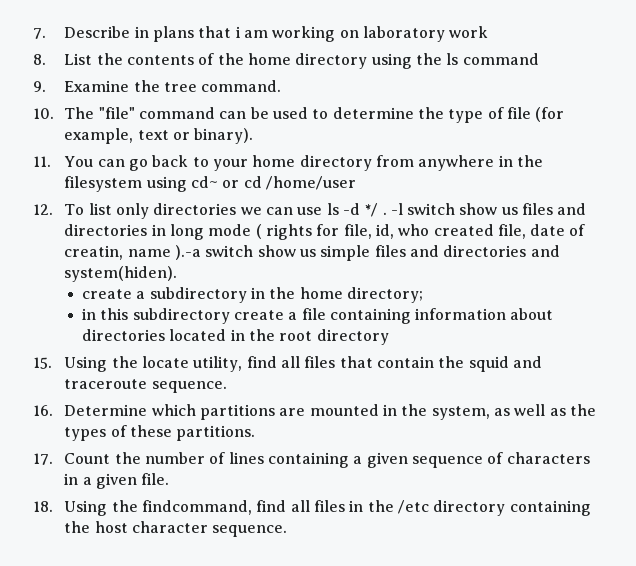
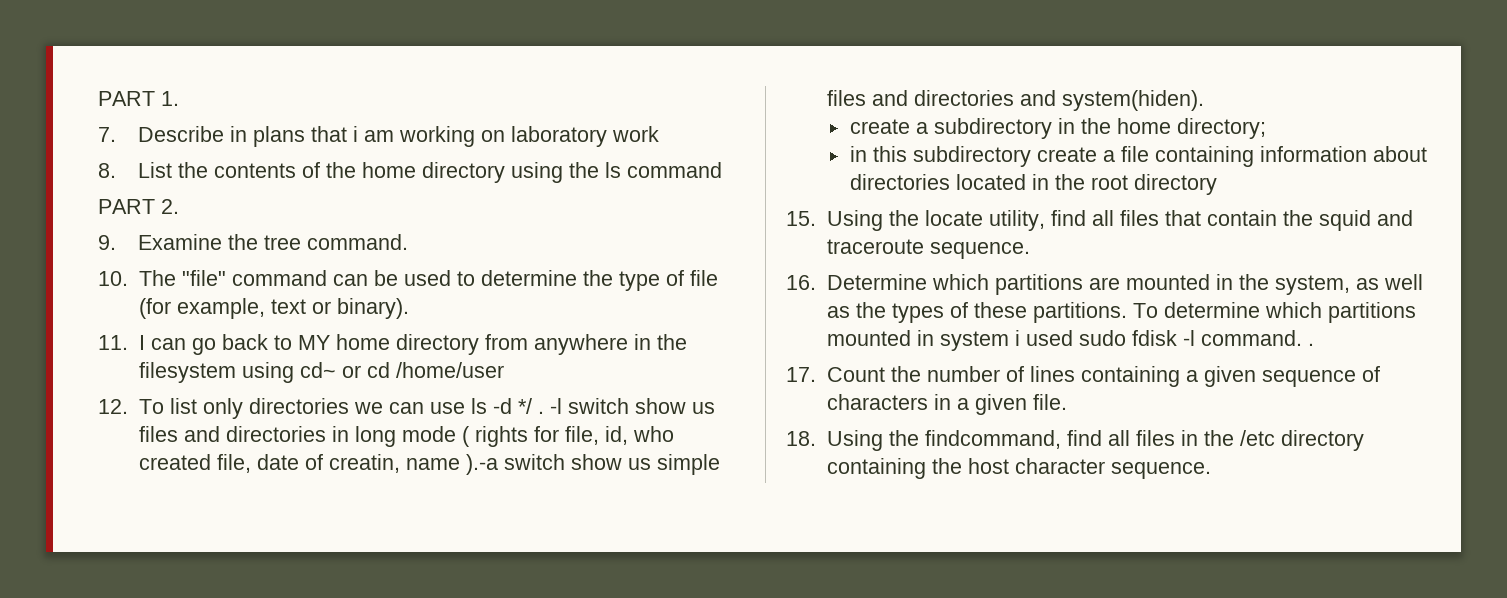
(33, 33) none -> [98,91,179,106] PART 1. //
(539, 59) none -> [98,199,179,214] // PART 2.
[64,156,94,167] You -> [138,335,145,350] I
[212,159,248,171] your -> [297,335,330,350] MY
(256, 433) none -> [1132,302,1416,323] [826,330,1314,351] To determine which partitions mounted in system i used sudo fdisk -l command. .

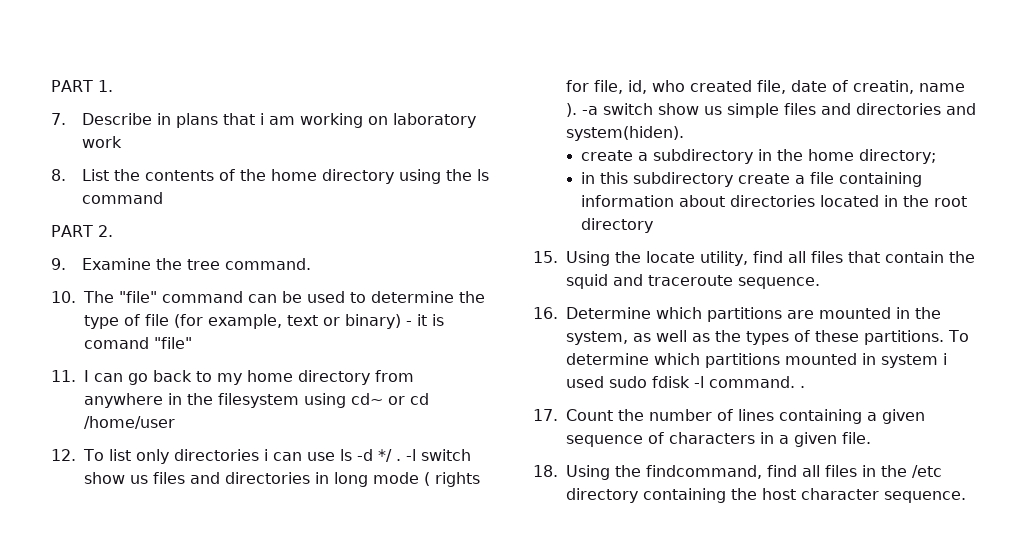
[336,298,409,319] binary). -> [345,314,444,329] [84,337,192,349] binary) - it is comand "file"
[297,335,330,350] MY -> [217,373,242,385] my
[353,402,383,414] we -> [263,449,268,461] i
[465,454,498,475] ).-a -> [566,103,598,117] ). -a

